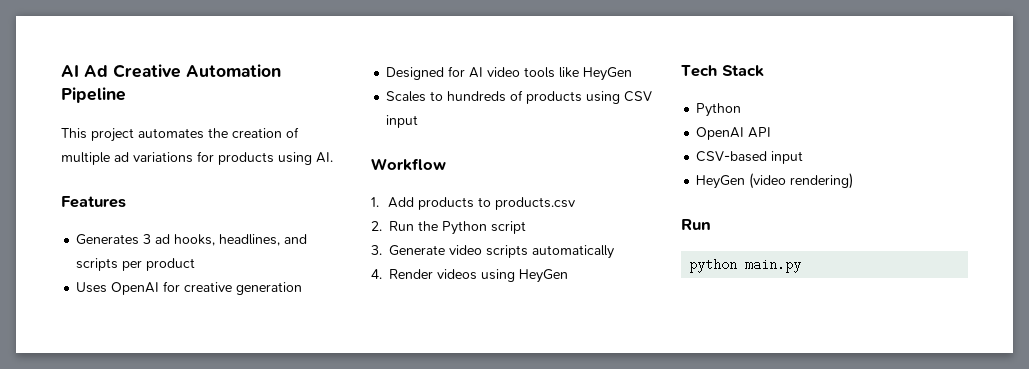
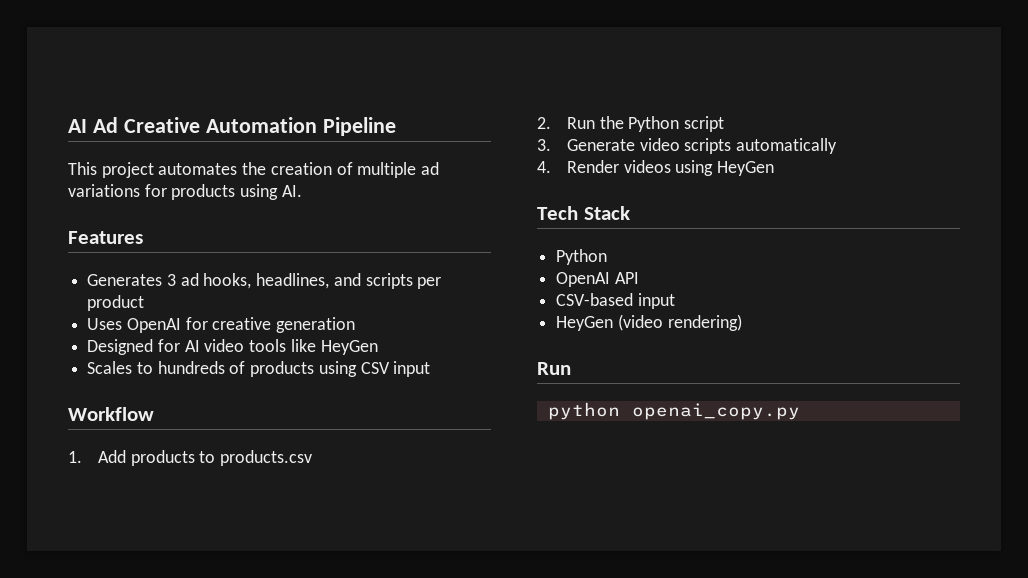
[745,258,802,273] main.py -> [631,403,800,420] openai_copy.py

